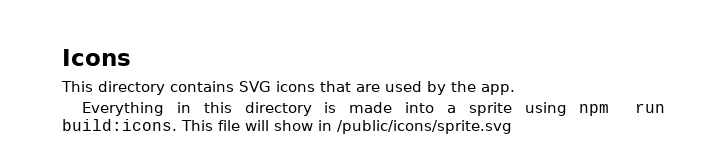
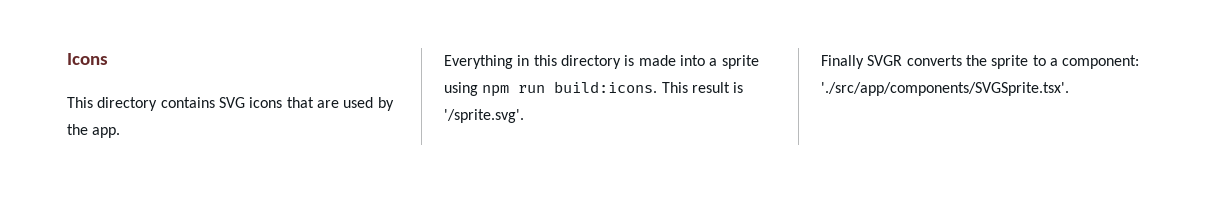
[218,120,512,134] file will show in /public/icons/sprite.svg -> [691,82,744,93] [444,109,524,123] [821,55,1140,69] [821,82,1069,96] result is '/sprite.svg'. // Finally SVGR converts the sprite to a component: './src/app/components/SVGSprite.tsx'.

